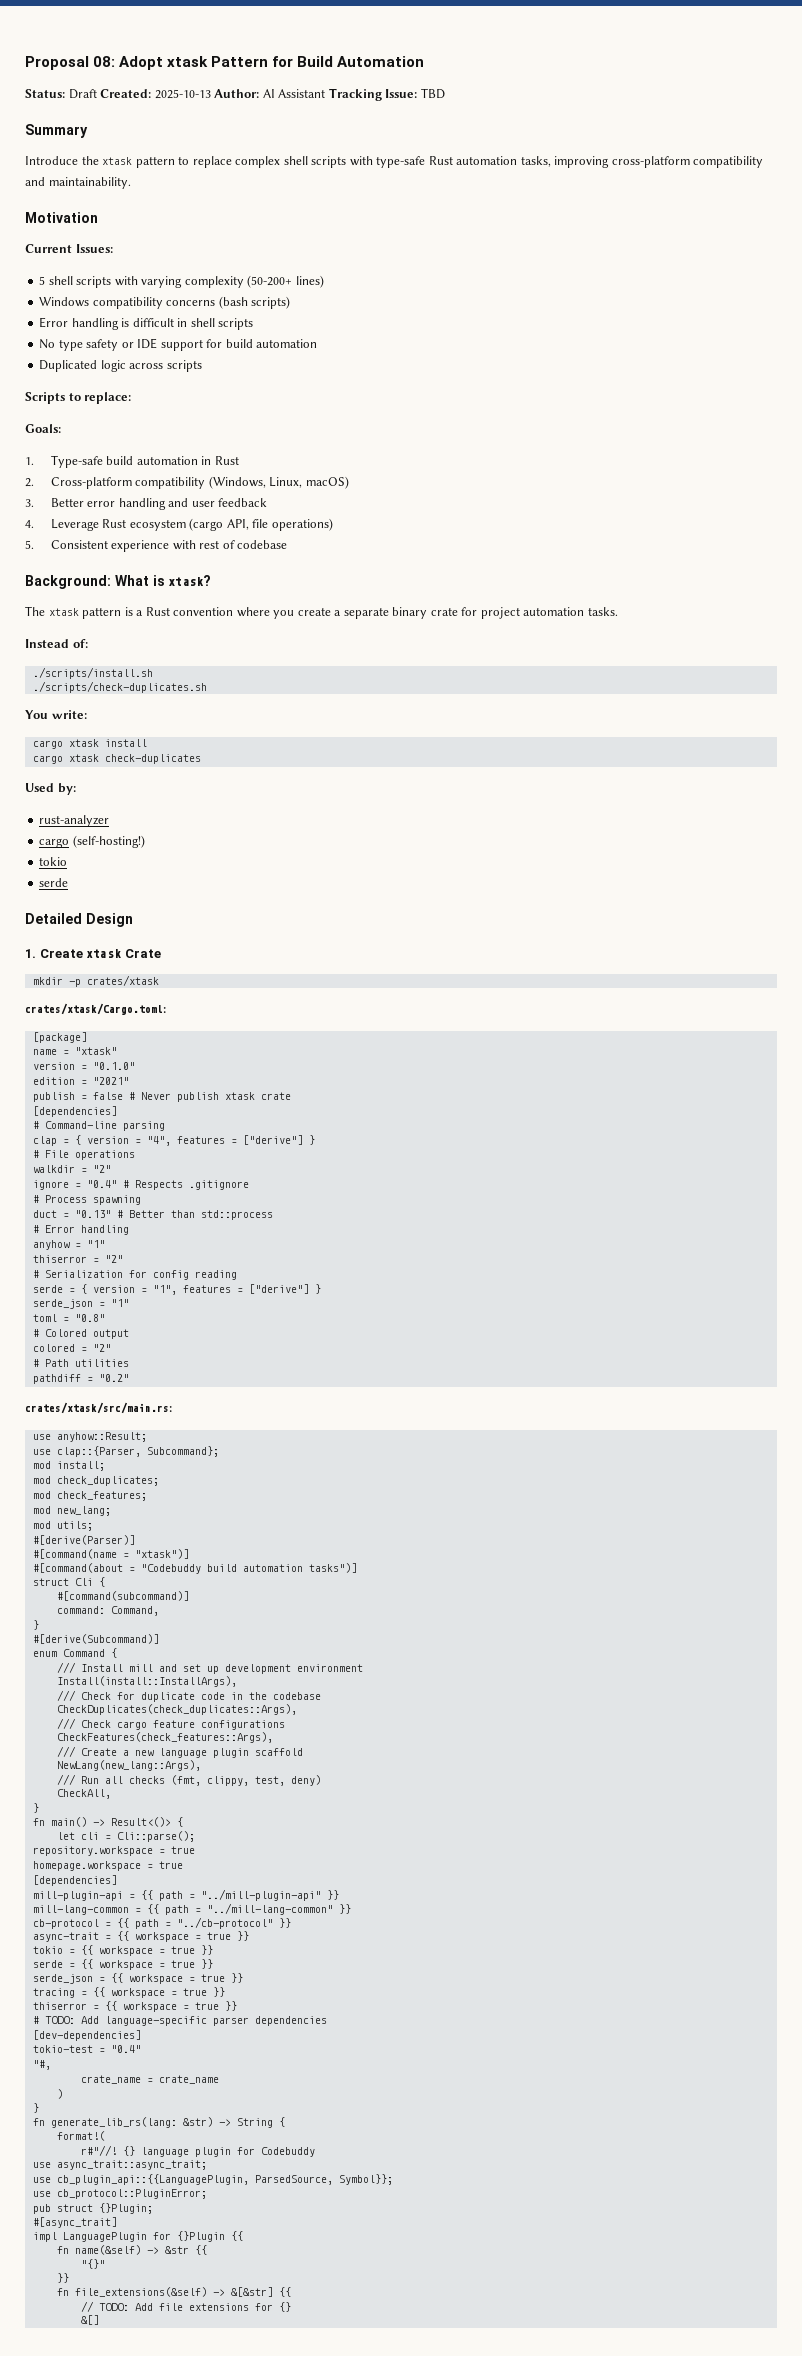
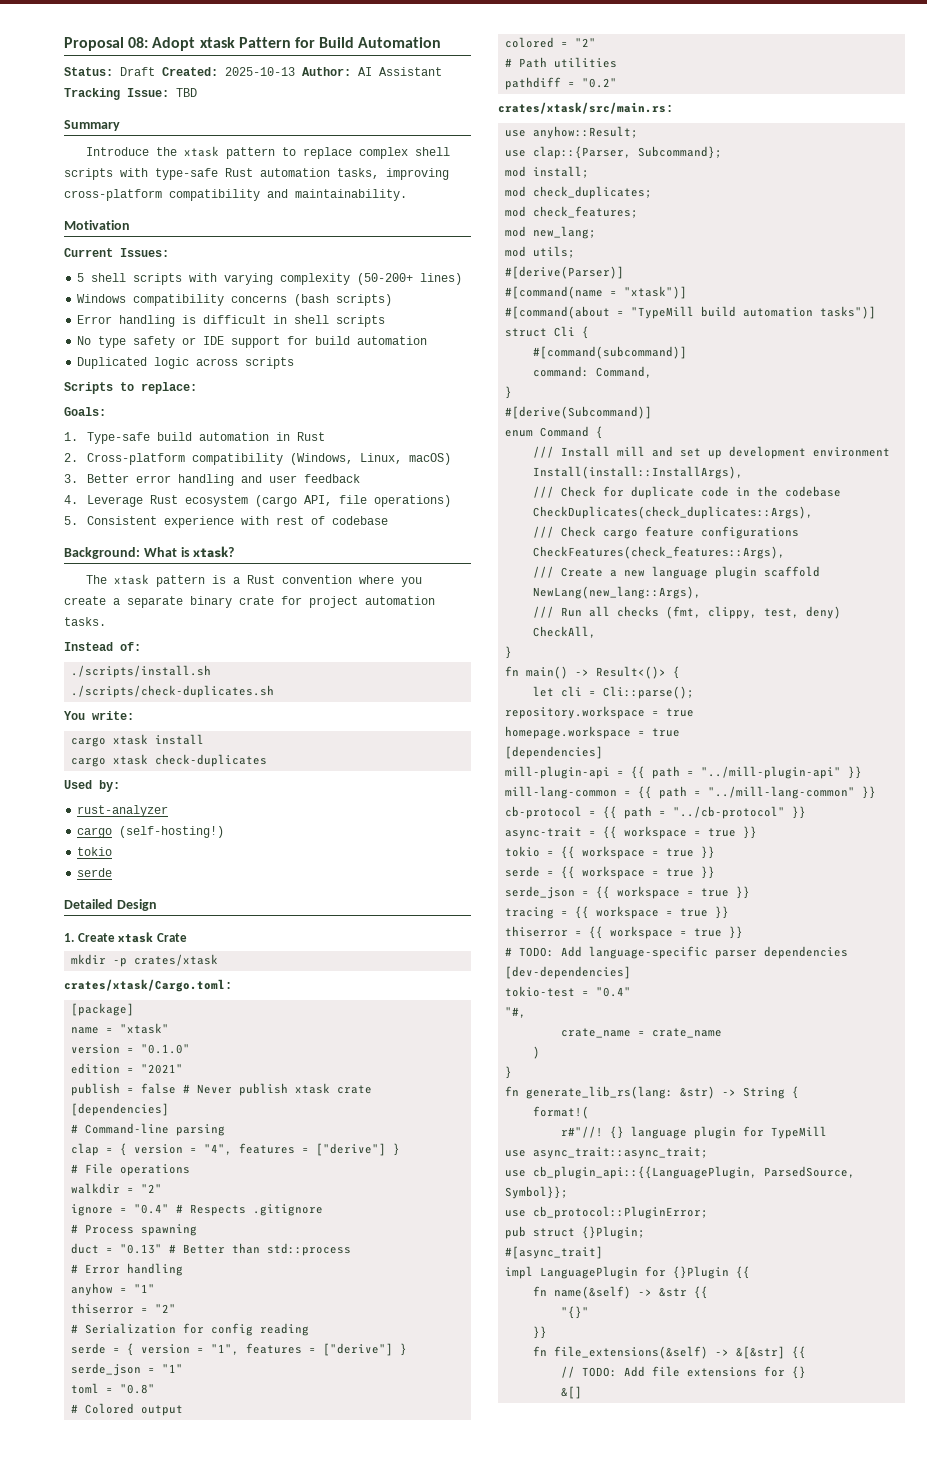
[140,1564,201,1574] "Codebuddy -> [631,306,695,319] "TypeMill
[260,2147,315,2157] Codebuddy -> [771,1126,828,1139] TypeMill

